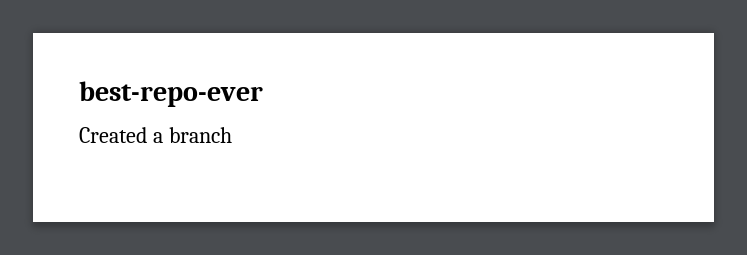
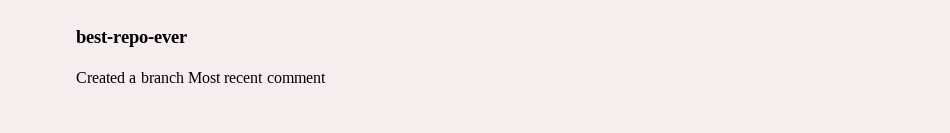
(232, 135) none -> [187,72,326,83] Most recent comment

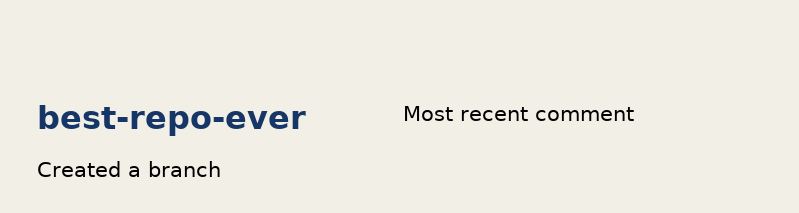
(184, 77) none -> (221, 169) //

